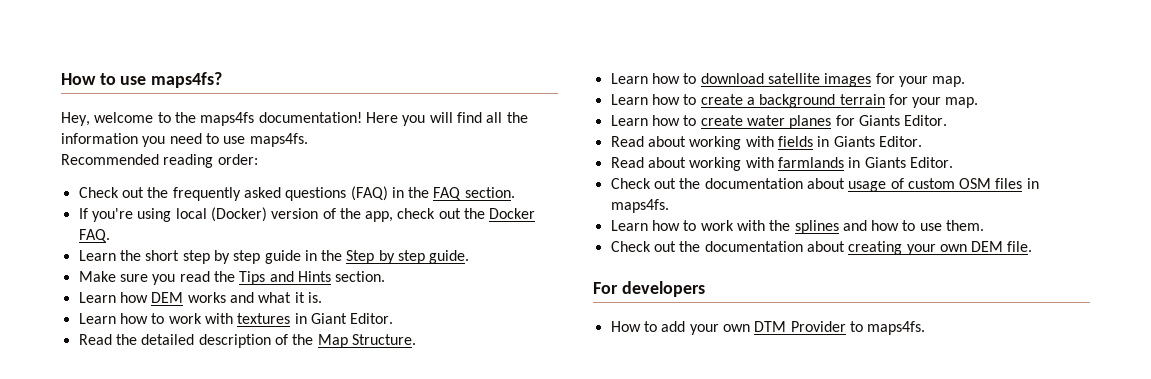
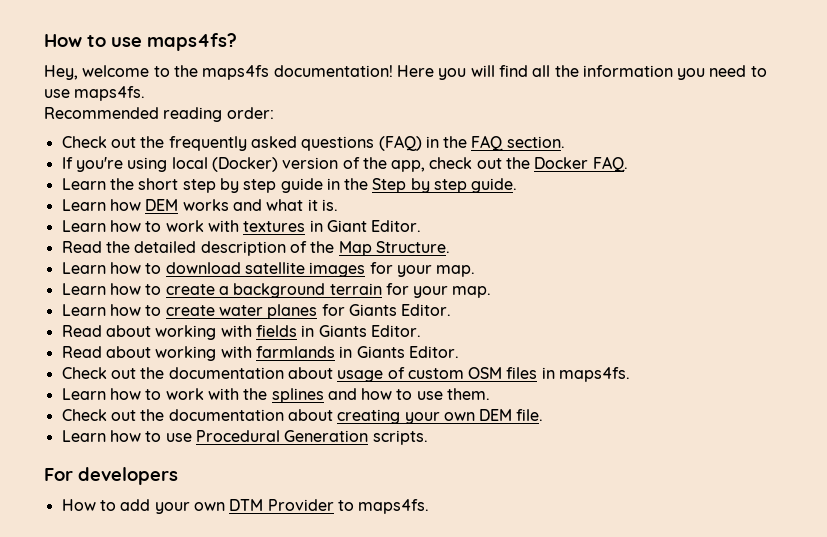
[78,271,386,285] // Make sure you read the Tips and Hints section. -> (518, 185) none
(1033, 246) none -> [61,430,428,445] // Learn how to use Procedural Generation scripts.

